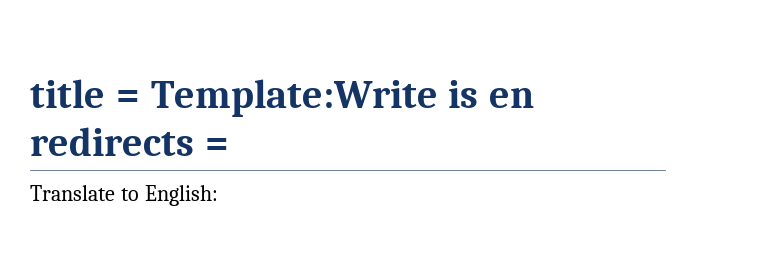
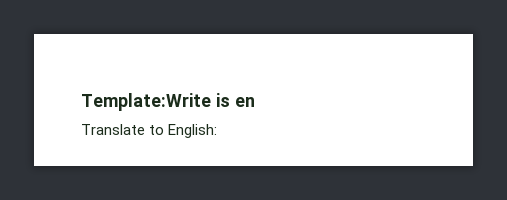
[30,79,140,108] title = -> (81, 102) none
[30,127,229,156] redirects = -> (255, 102) none

